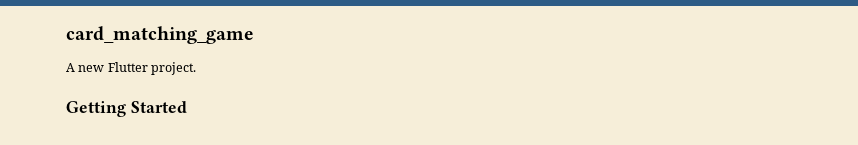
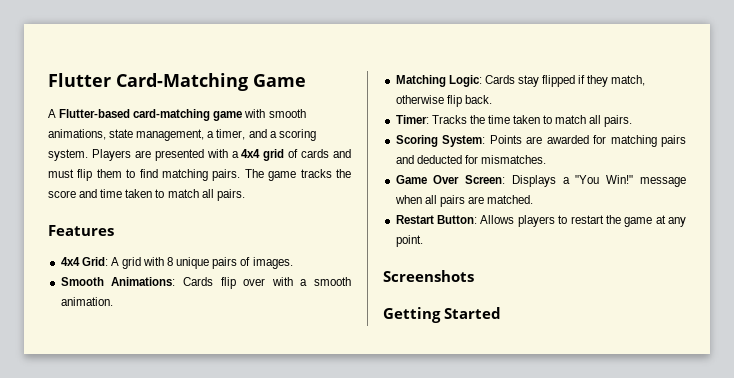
[66,26,254,44] [66,62,197,75] card_matching_game // A new Flutter project. -> [48,73,306,91] [48,109,306,121] [48,129,316,141] [48,149,351,161] [48,169,351,181] [48,189,245,201] [48,225,114,236] [60,257,293,269] [60,277,351,289] [60,297,113,306] [395,75,646,87] [395,95,492,107] [395,115,633,127] [395,135,686,147] [395,155,546,164] [395,175,686,187] [394,195,534,207] [395,215,686,227] [395,235,423,247] [383,270,474,282] Flutter Card-Matching Game // A Flutter-based card-matching game with smooth animations, state management, a timer, and a scoring system. Players are presented with a 4x4 grid of cards and must flip them to find matching pairs. The game tracks the score and time taken to match all pairs. // Features // 4x4 Grid: A grid with 8 unique pairs of images. // Smooth Animations: Cards flip over with a smooth animation. // Matching Logic: Cards stay flipped if they match, otherwise flip back. // Timer: Tracks the time taken to match all pairs. // Scoring System: Points are awarded for matching pairs and deducted for mismatches. // Game Over Screen: Displays a "You Win!" message when all pairs are matched. // Restart Button: Allows players to restart the game at any point. // Screenshots

